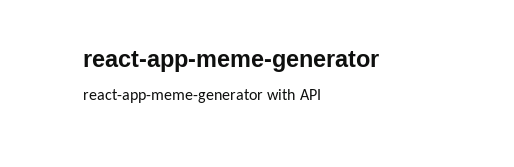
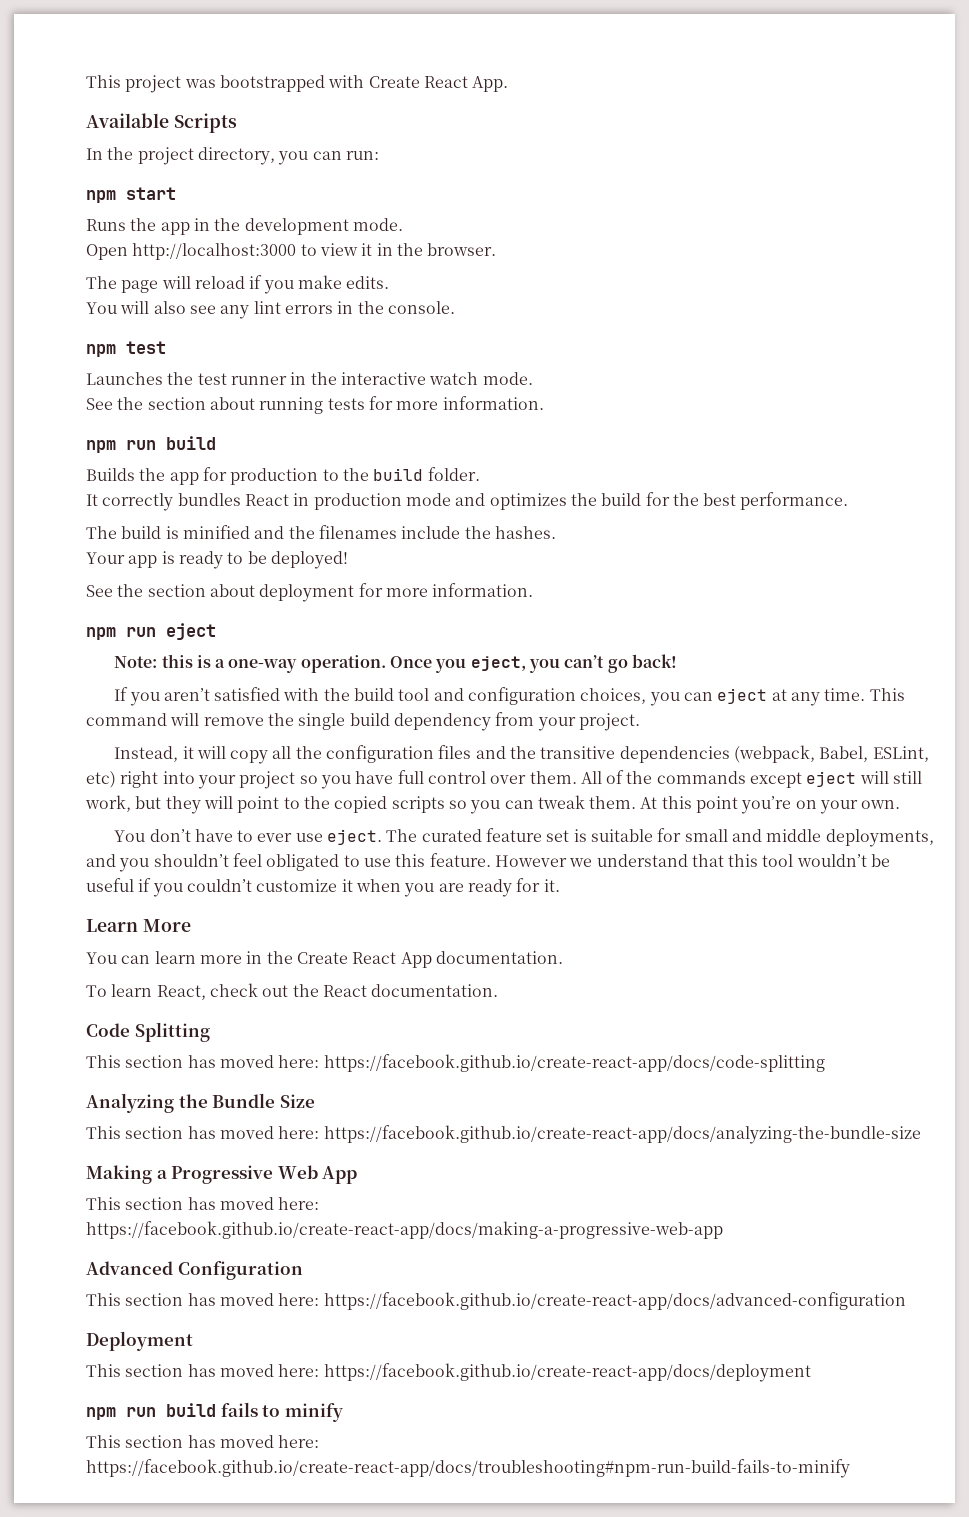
[83,51,379,72] [83,89,321,103] react-app-meme-generator // react-app-meme-generator with API -> [86,75,509,93] [86,113,237,133] [86,147,379,165] [86,187,176,203] [86,218,403,235] [86,243,497,260] [86,275,390,294] [86,301,455,319] [86,341,166,357] [86,372,533,385] [86,396,544,414] [86,436,216,453] [86,467,480,485] [86,492,849,511] [86,525,556,539] [86,551,348,569] [86,583,534,602] [86,623,216,640] [114,654,678,673] [114,687,905,706] [86,712,640,731] [114,745,929,764] [86,770,923,789] [85,795,901,814] [114,828,934,847] [86,853,891,872] [86,878,560,897] [86,919,191,932] [86,951,563,968] [86,983,499,1000] [86,1022,210,1042] [86,1054,825,1072] [86,1093,315,1113] [86,1125,921,1144] [86,1165,358,1184] [86,1197,320,1210] [86,1221,723,1239] [86,1261,303,1280] [86,1292,906,1310] [86,1331,193,1351] [86,1363,811,1382] [86,1402,343,1422] [86,1435,320,1448] [86,1459,850,1478] This project was bootstrapped with Create React App. // Available Scripts // In the project directory, you can run: // npm start // Runs the app in the development mode. // Open http://localhost:3000 to view it in the browser. // The page will reload if you make edits. // You will also see any lint errors in the console. // npm test // Launches the test runner in the interactive watch mode. // See the section about running tests for more information. // npm run build // Builds the app for production to the build folder. // It correctly bundles React in production mode and optimizes the build for the best performance. // The build is minified and the filenames include the hashes. // Your app is ready to be deployed! // See the section about deployment for more information. // npm run eject // Note: this is a one-way operation. Once you eject, you can’t go back! // If you aren’t satisfied with the build tool and configuration choices, you can eject at any time. This command will remove the single build dependency from your project. // Instead, it will copy all the configuration files and the transitive dependencies (webpack, Babel, ESLint, etc) right into your project so you have full control over them. All of the commands except eject will still work, but they will point to the copied scripts so you can tweak them. At this point you’re on your own. // You don’t have to ever use eject. The curated feature set is suitable for small and middle deployments, and you shouldn’t feel obligated to use this feature. However we understand that this tool wouldn’t be useful if you couldn’t customize it when you are ready for it. // Learn More // You can learn more in the Create React App documentation. // To learn React, check out the React documentation. // Code Splitting // This section has moved here: https://facebook.github.io/create-react-app/docs/code-splitting // Analyzing the Bundle Size // This section has moved here: https://facebook.github.io/create-react-app/docs/analyzing-the-bundle-size // Making a Progressive Web App // This section has moved here: https://facebook.github.io/create-react-app/docs/making-a-progressive-web-app // Advanced Configuration // This section has moved here: https://facebook.github.io/create-react-app/docs/advanced-configuration // Deployment // This section has moved here: https://facebook.github.io/create-react-app/docs/deployment // npm run build fails to minify // This section has moved here: https://facebook.github.io/create-react-app/docs/troubleshooting#npm-run-build-fails-to-minify

